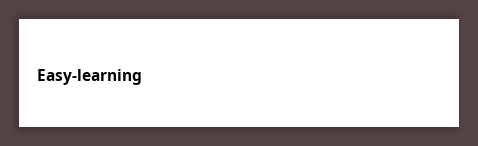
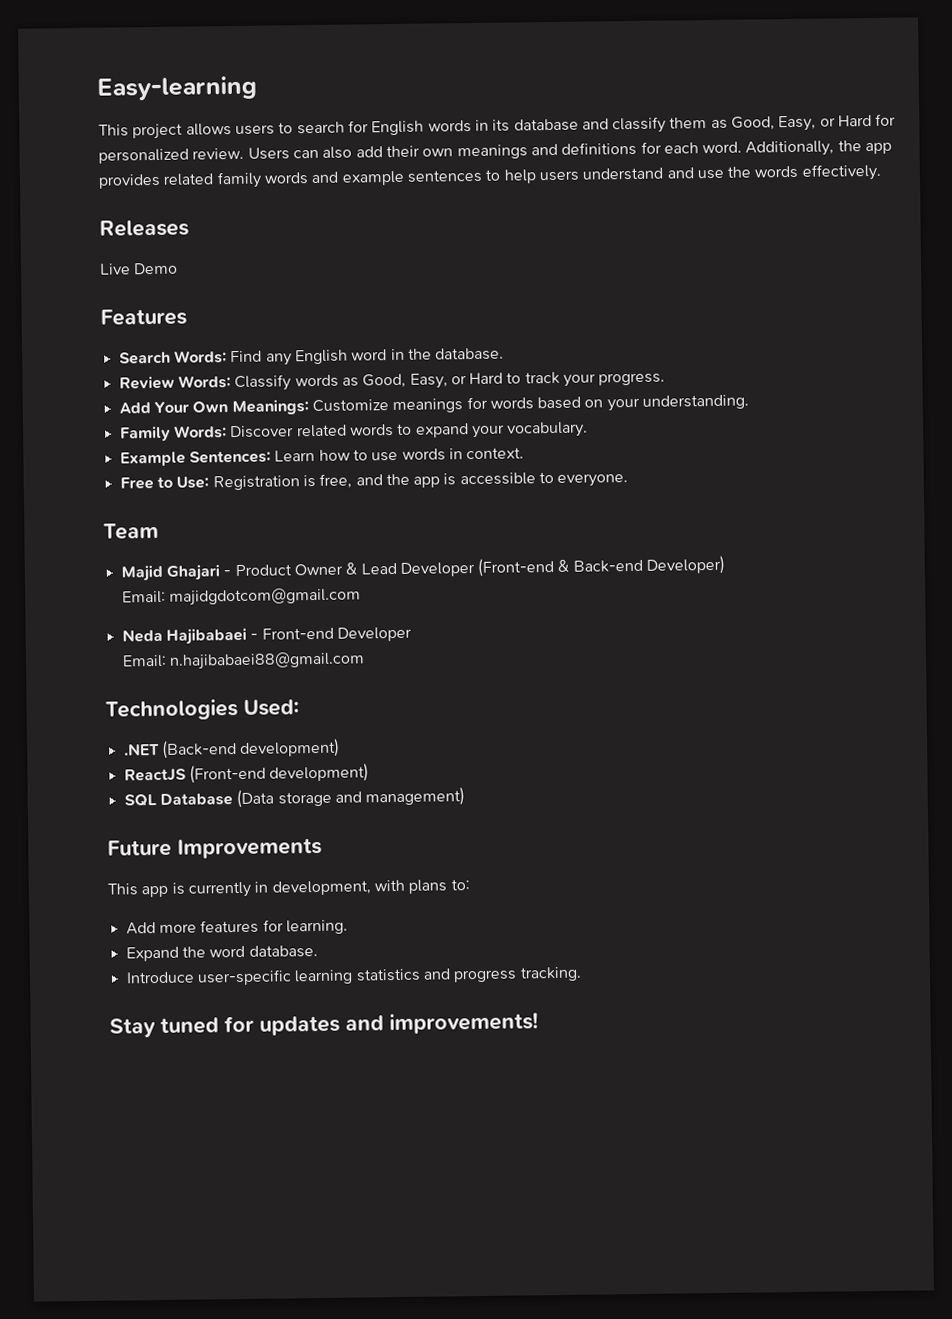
(142, 77) none -> [98,113,897,140] [98,140,893,164] [98,163,882,189] [99,219,189,237] [99,262,179,275] [100,308,187,326] [118,347,505,366] [118,371,666,392] [118,394,750,416] [119,421,589,442] [119,447,525,467] [119,471,629,491] [103,522,159,540] [120,555,726,582] [122,587,362,606] [121,626,412,645] [122,651,366,670] [105,699,299,721] [123,738,341,759] [123,763,370,784] [123,787,466,809] [107,837,322,859] [107,879,470,898] [125,919,348,935] [125,945,318,962] [125,966,582,986] [109,1012,538,1038] // This project allows users to search for English words in its database and classify them as Good, Easy, or Hard for personalized review. Users can also add their own meanings and definitions for each word. Additionally, the app provides related family words and example sentences to help users understand and use the words effectively. // Releases // Live Demo // Features // Search Words: Find any English word in the database. // Review Words: Classify words as Good, Easy, or Hard to track your progress. // Add Your Own Meanings: Customize meanings for words based on your understanding. // Family Words: Discover related words to expand your vocabulary. // Example Sentences: Learn how to use words in context. // Free to Use: Registration is free, and the app is accessible to everyone. // Team // Majid Ghajari - Product Owner & Lead Developer (Front-end & Back-end Developer) // Email: majidgdotcom@gmail.com // Neda Hajibabaei - Front-end Developer // Email: n.hajibabaei88@gmail.com // Technologies Used: // .NET (Back-end development) // ReactJS (Front-end development) // SQL Database (Data storage and management) // Future Improvements // This app is currently in development, with plans to: // Add more features for learning. // Expand the word database. // Introduce user-specific learning statistics and progress tracking. // Stay tuned for updates and improvements!

